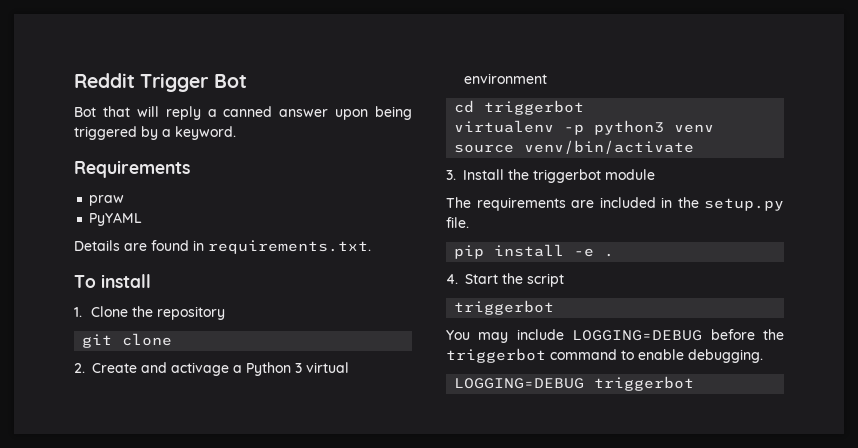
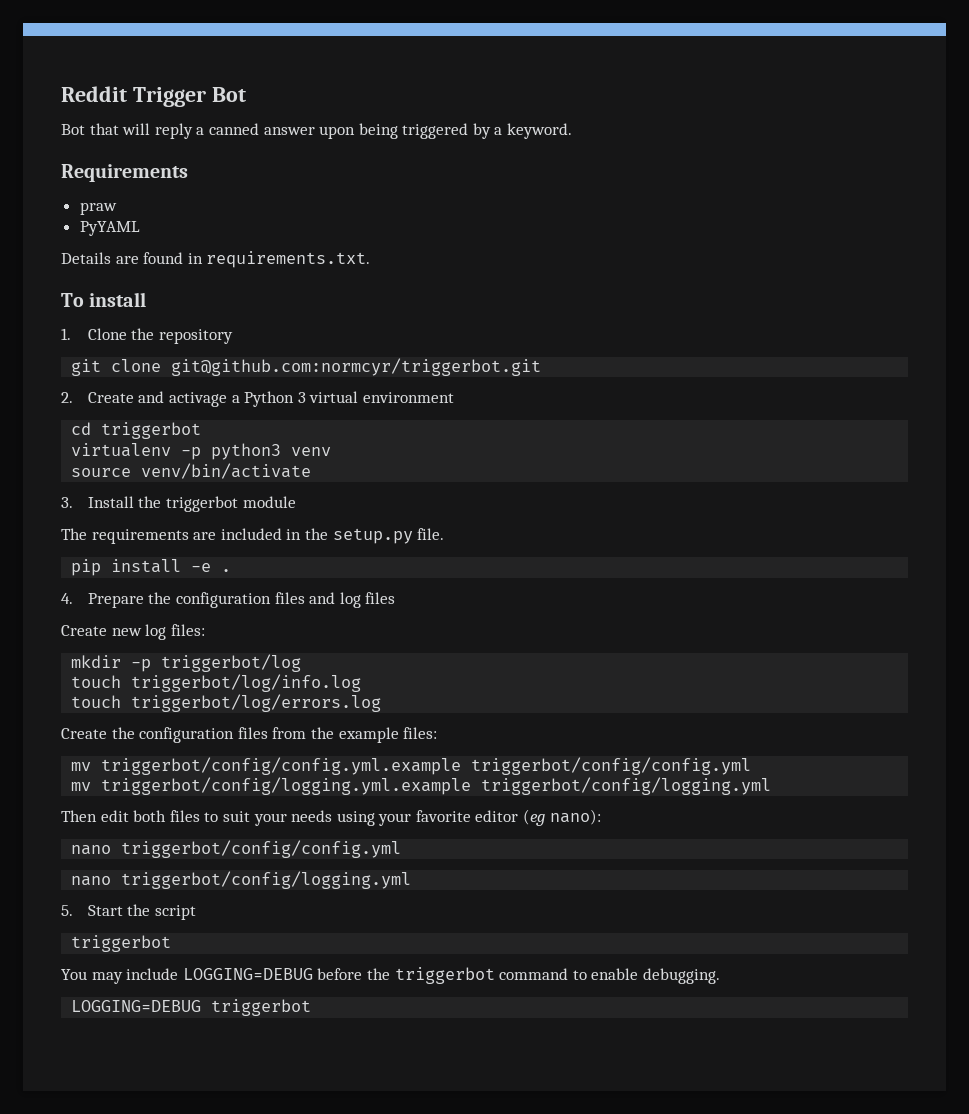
(173, 339) none -> [171,358,542,376] git@github.com:normcyr/triggerbot.git
(458, 279) none -> [87,592,396,608] [61,624,205,640] [71,654,302,672] [71,674,362,692] [71,694,382,712] [61,727,438,743] [71,757,752,775] [71,777,772,795] [61,809,601,826] [71,840,402,858] [71,871,412,889] [61,905,73,916] Prepare the configuration files and log files // Create new log files: // mkdir -p triggerbot/log // touch triggerbot/log/info.log // touch triggerbot/log/errors.log // Create the configuration files from the example files: // mv triggerbot/config/config.yml.example triggerbot/config/config.yml // mv triggerbot/config/logging.yml.example triggerbot/config/logging.yml // Then edit both files to suit your needs using your favorite editor (eg nano): // nano triggerbot/config/config.yml // nano triggerbot/config/logging.yml // 5.

